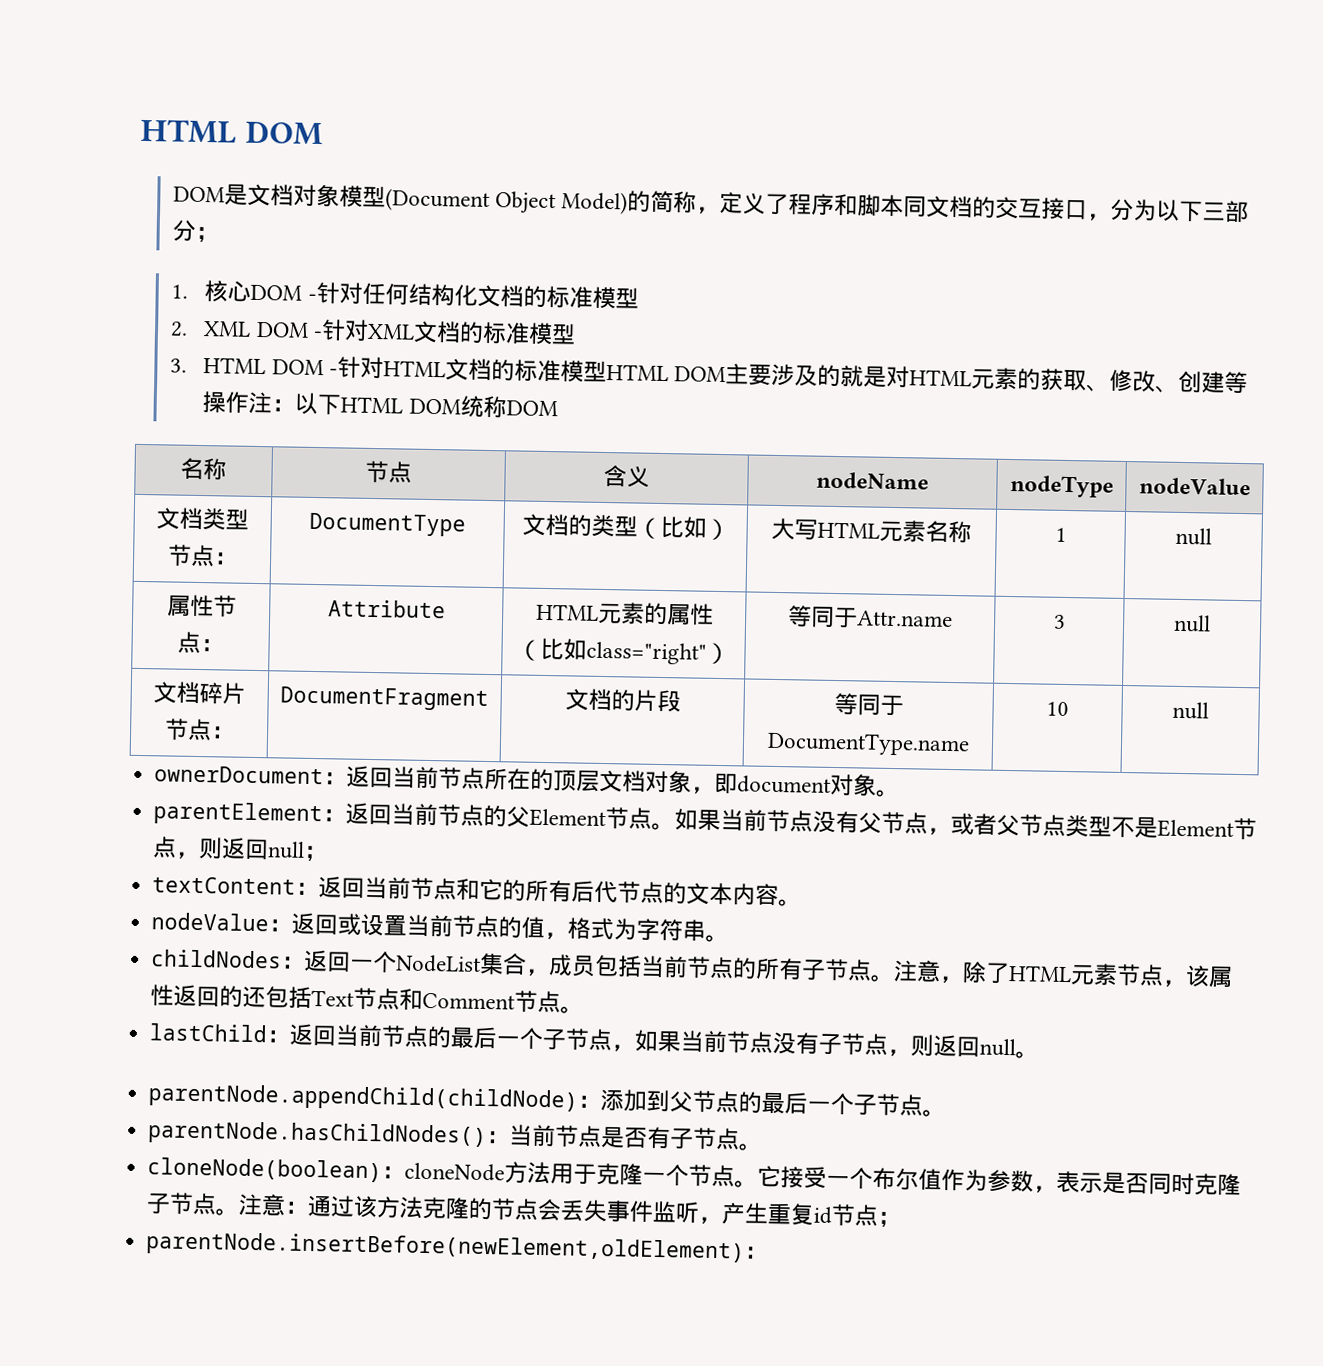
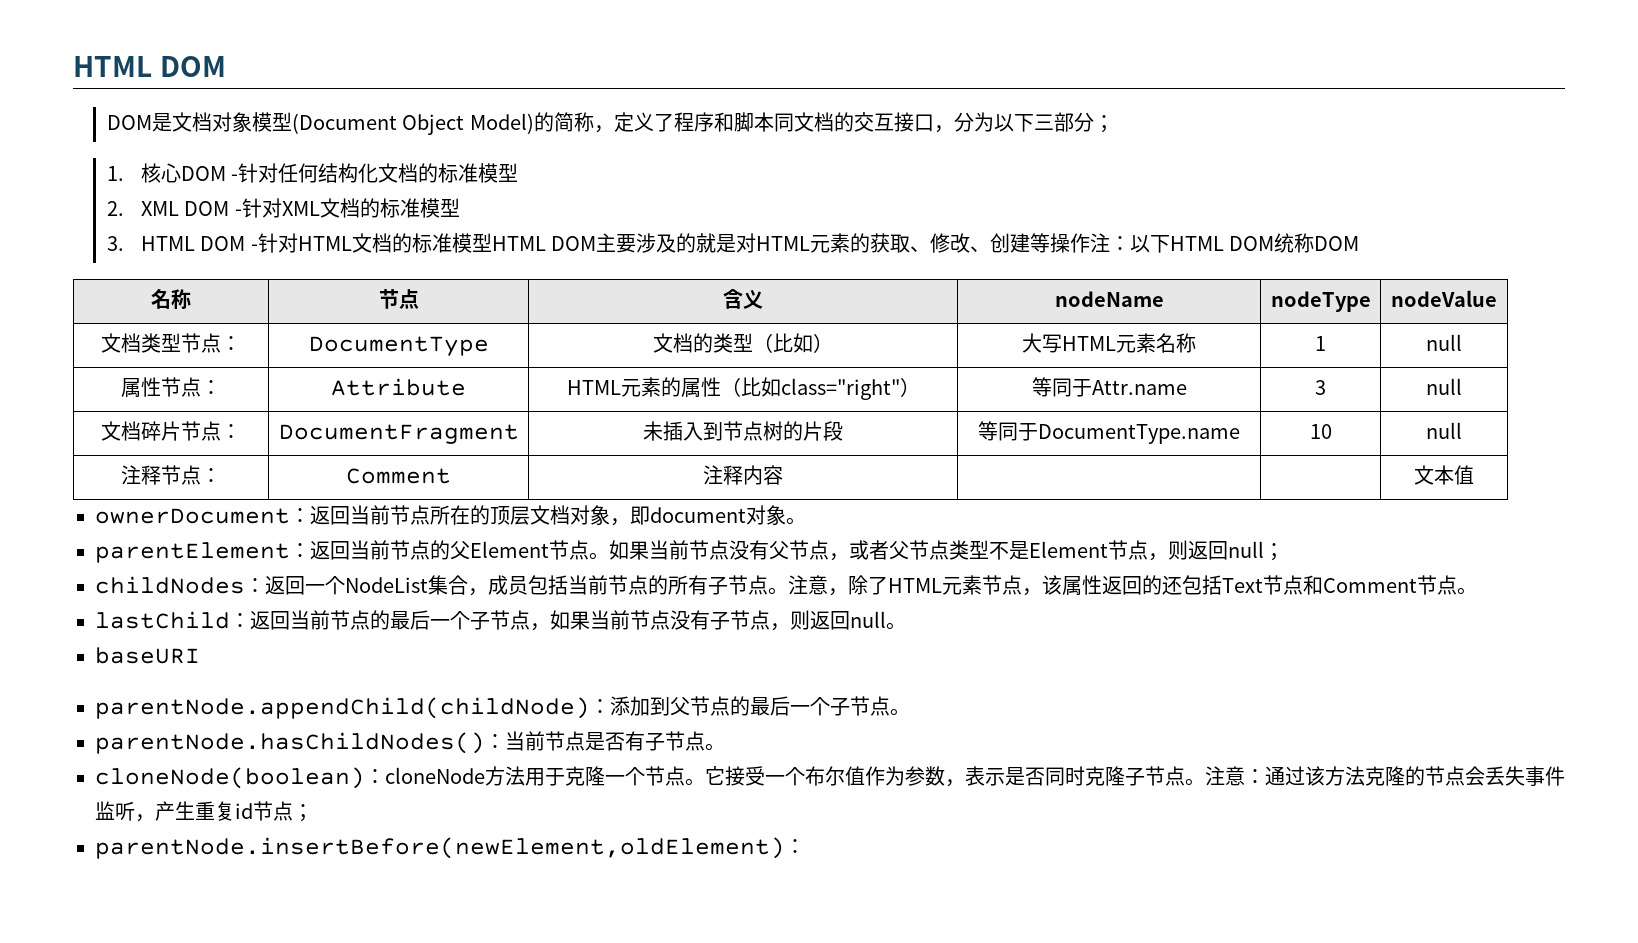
[564,688,612,712] 文档 -> [643,421,783,441] 未插入到节点树
(1209, 710) none -> [121,465,221,485] [346,468,451,484] [703,465,783,485] [1414,465,1474,485] // 注释节点： | Comment | 注释内容 | | | 文本值
[152,876,803,907] [151,912,730,943] // textContent：返回当前节点和它的所有后代节点的文本内容。 // nodeValue：返回或设置当前节点的值，格式为字符串。 -> (1284, 552) none
(1040, 1055) none -> [95,647,200,664] // baseURI

